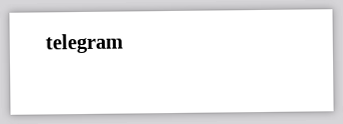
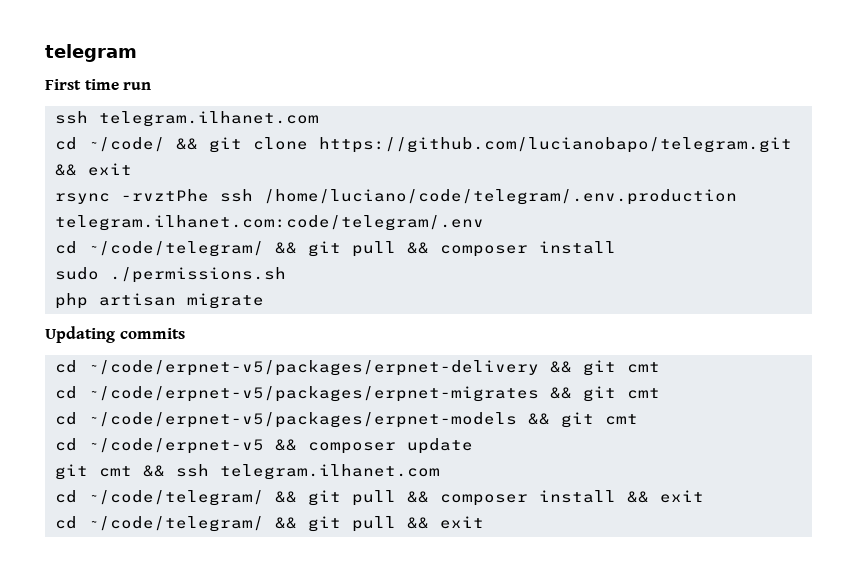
(123, 43) none -> [45,79,152,90] [55,111,320,127] [55,137,793,153] [55,163,133,176] [55,189,738,205] [55,215,485,231] [55,241,617,257] [55,267,287,283] [55,293,265,309] [45,326,185,343] [55,360,661,376] [55,386,661,402] [55,412,639,428] [55,438,474,454] [55,464,441,480] [55,490,705,506] [55,516,485,532] // First time run // ssh telegram.ilhanet.com // cd ~/code/ && git clone https://github.com/lucianobapo/telegram.git && exit // rsync -rvztPhe ssh /home/luciano/code/telegram/.env.production telegram.ilhanet.com:code/telegram/.env // cd ~/code/telegram/ && git pull && composer install // sudo ./permissions.sh // php artisan migrate // Updating commits // cd ~/code/erpnet-v5/packages/erpnet-delivery && git cmt // cd ~/code/erpnet-v5/packages/erpnet-migrates && git cmt // cd ~/code/erpnet-v5/packages/erpnet-models && git cmt // cd ~/code/erpnet-v5 && composer update // git cmt && ssh telegram.ilhanet.com // cd ~/code/telegram/ && git pull && composer install && exit // cd ~/code/telegram/ && git pull && exit

